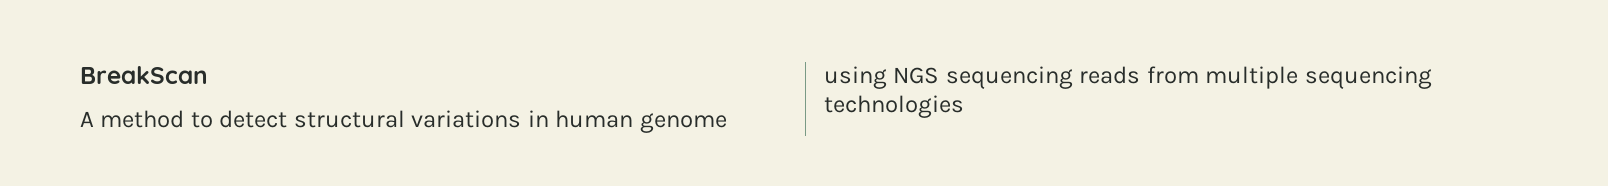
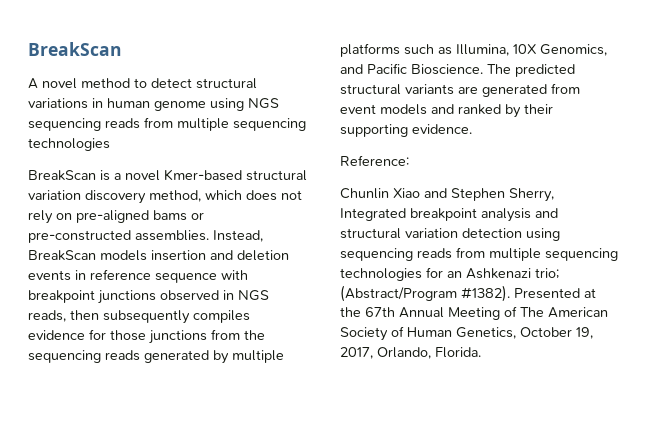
(94, 119) none -> [42,78,77,89] novel
(964, 106) none -> [28,169,307,181] [28,190,302,204] [28,210,204,224] [28,230,263,243] [28,250,289,261] [28,269,248,283] [28,290,269,304] [28,310,250,324] [28,329,265,344] [28,350,284,364] [340,43,607,57] [340,63,575,77] [340,83,580,97] [340,104,553,118] [340,124,472,137] [340,155,409,166] [340,188,554,202] [340,208,558,222] [340,228,560,241] [340,247,618,261] [340,267,559,281] [340,285,596,302] [340,306,608,320] [340,326,593,341] [340,347,481,359] // BreakScan is a novel Kmer-based structural variation discovery method, which does not rely on pre-aligned bams or pre-constructed assemblies. Instead, BreakScan models insertion and deletion events in reference sequence with breakpoint junctions observed in NGS reads, then subsequently compiles evidence for those junctions from the sequencing reads generated by multiple platforms such as Illumina, 10X Genomics, and Pacific Bioscience. The predicted structural variants are generated from event models and ranked by their supporting evidence. // Reference: // Chunlin Xiao and Stephen Sherry, Integrated breakpoint analysis and structural variation detection using sequencing reads from multiple sequencing technologies for an Ashkenazi trio; (Abstract/Program #1382). Presented at the 67th Annual Meeting of The American Society of Human Genetics, October 19, 2017, Orlando, Florida.

